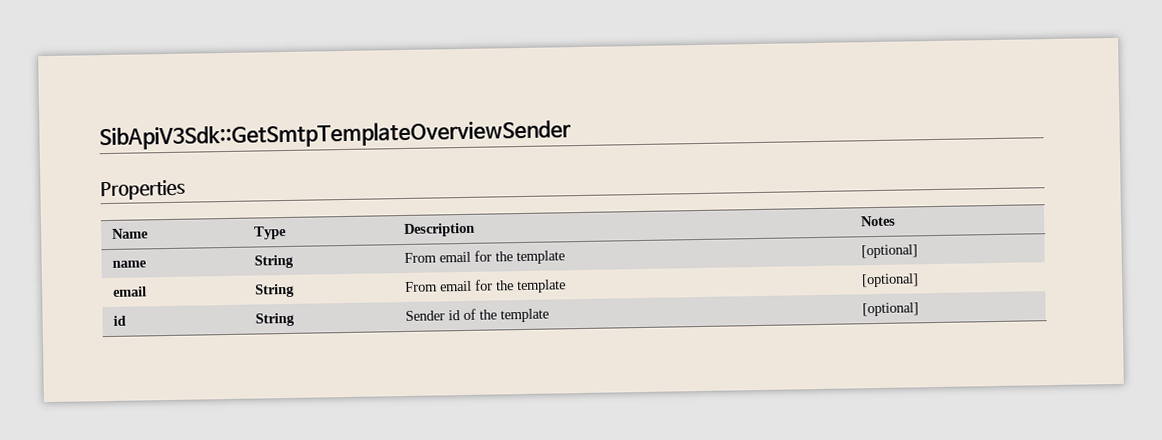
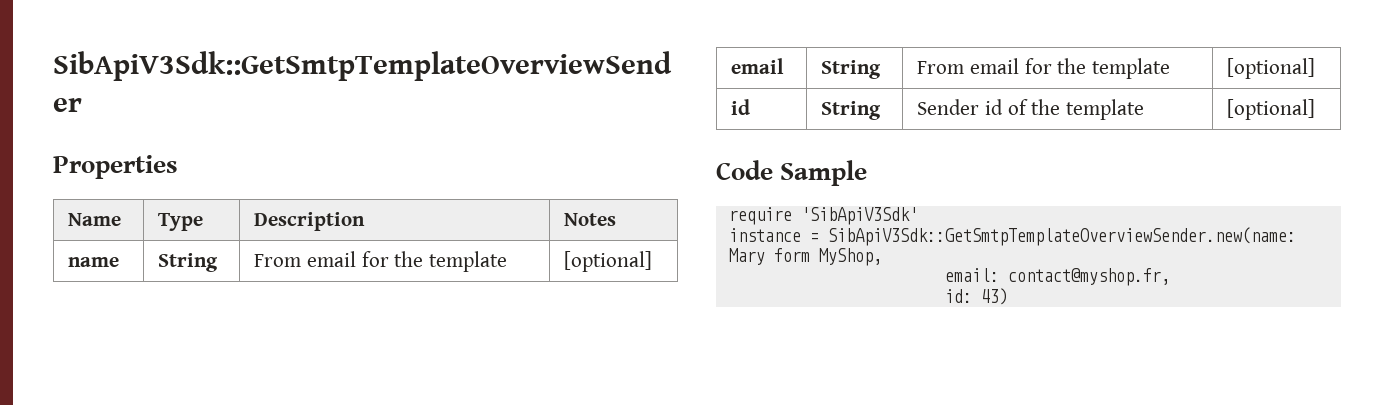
(920, 309) none -> [716,160,868,186] [728,207,918,225] [728,227,1296,246] [728,248,882,266] [944,268,1170,286] [944,288,1008,305] // Code Sample // require 'SibApiV3Sdk' // instance = SibApiV3Sdk::GetSmtpTemplateOverviewSender.new(name: Mary form MyShop, // email: contact@myshop.fr, // id: 43)

